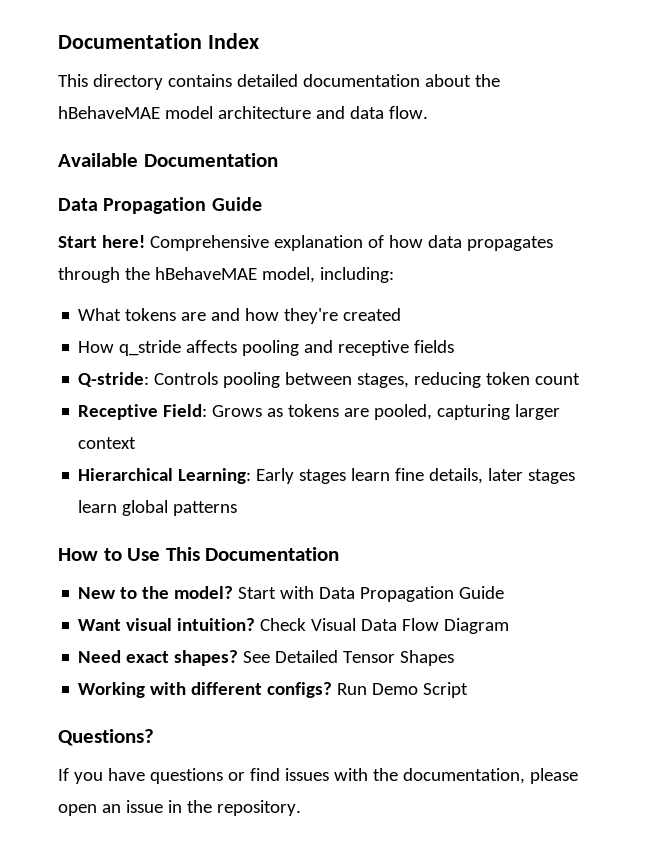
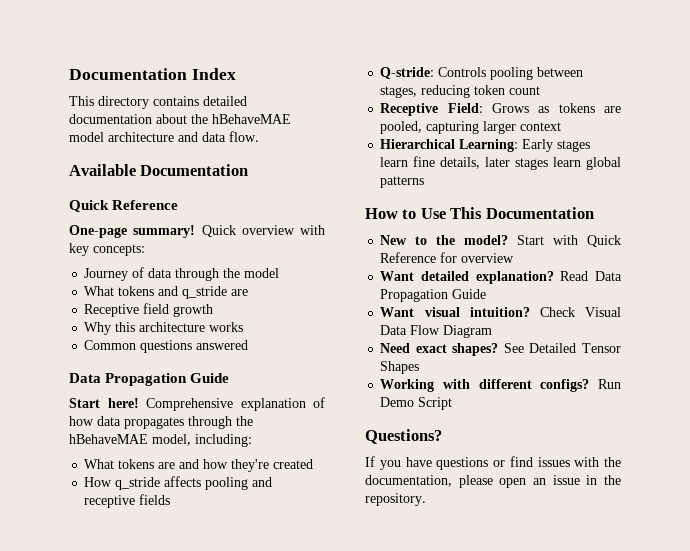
(278, 160) none -> [69,200,179,212] [69,225,325,238] [69,243,145,256] [84,267,280,281] [84,286,249,299] [84,303,214,317] [84,322,244,335] [84,340,249,353] // Quick Reference // One-page summary! Quick overview with key concepts: // Journey of data through the model // What tokens and q_stride are // Receptive field growth // Why this architecture works // Common questions answered
(315, 592) none -> [587,235,621,247] [380,252,515,263] [380,271,589,284] Quick Reference for overview // Want detailed explanation? Read

